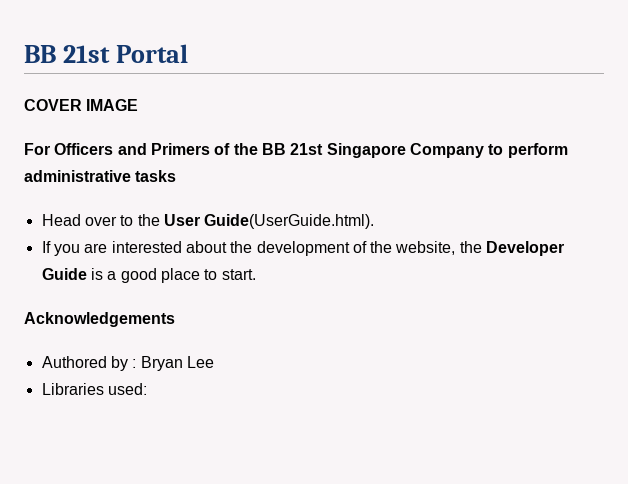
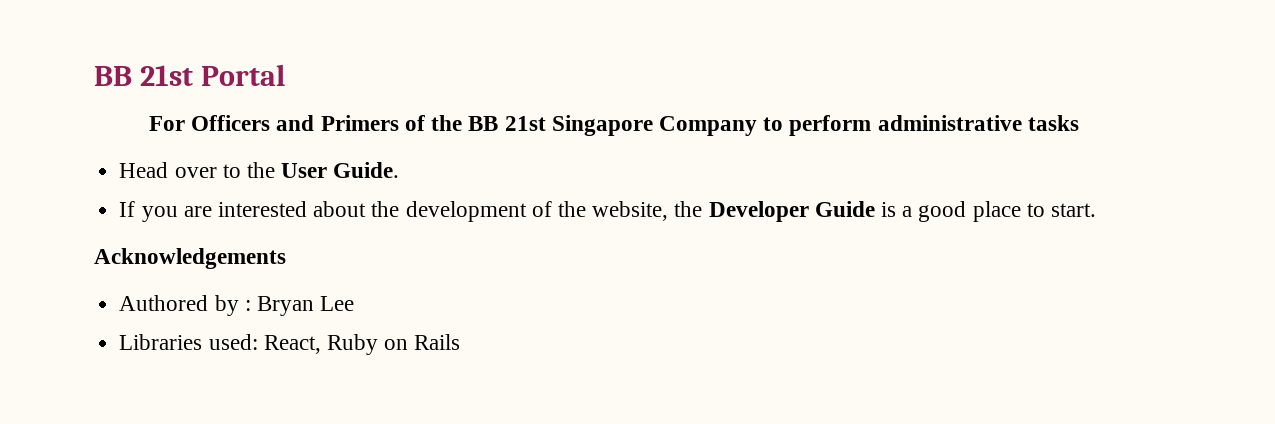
[24,99,139,111] // COVER IMAGE -> (286, 75) none
[204,214,375,229] Guide(UserGuide.html). -> [333,162,400,178] Guide.
(147, 389) none -> [263,334,461,355] React, Ruby on Rails

